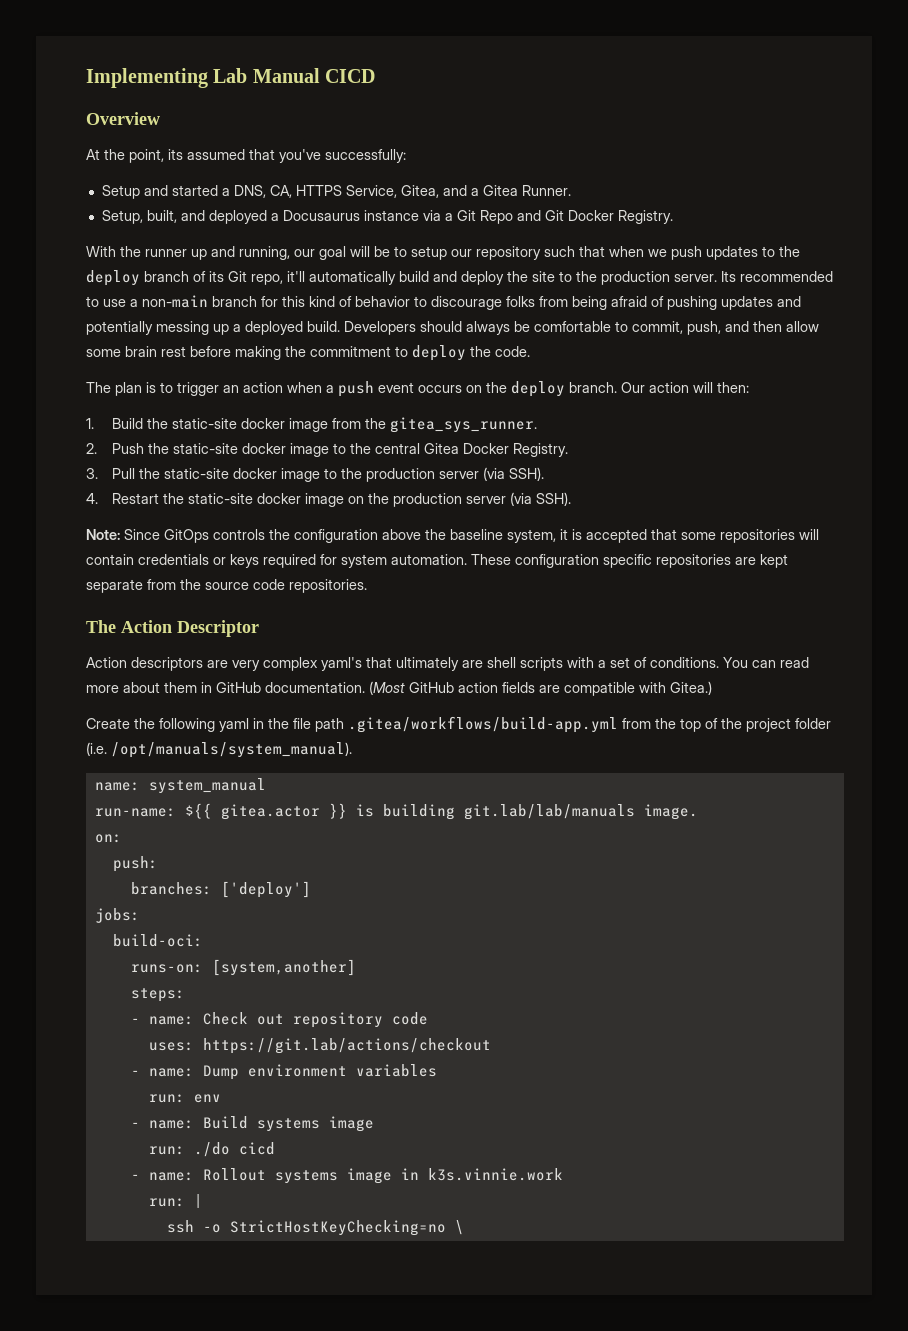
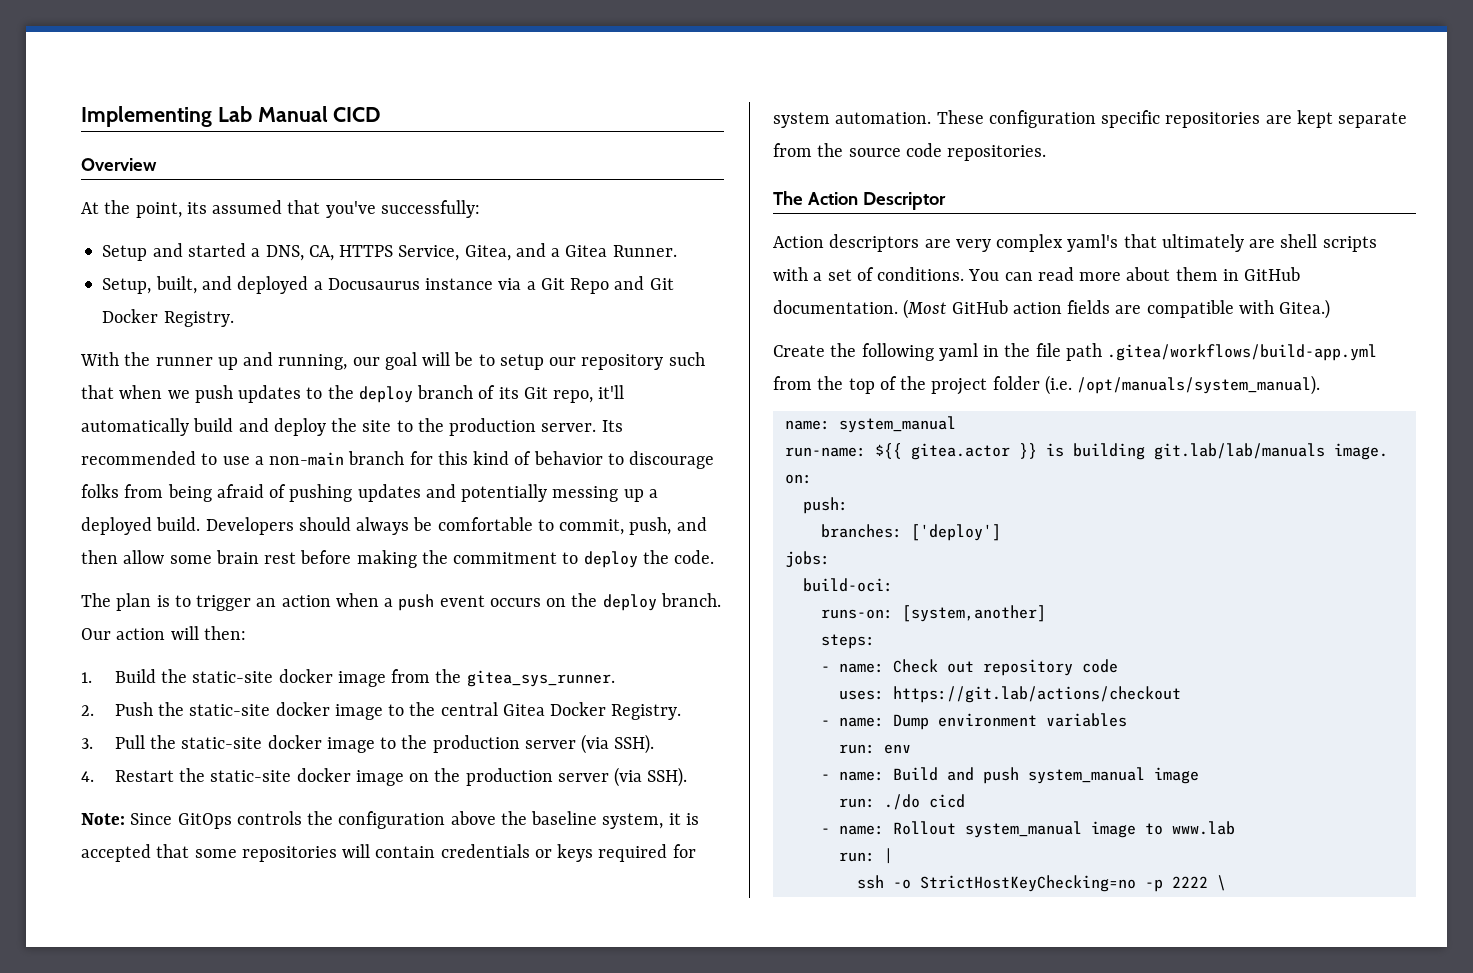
[256,1118,320,1132] systems -> [946,767,1145,784] and push system_manual
[274,1168,563,1184] systems image in k3s.vinnie.work -> [964,821,1235,838] system_manual image to www.lab
(446, 1228) none -> [1144,876,1208,892] -p 2222

